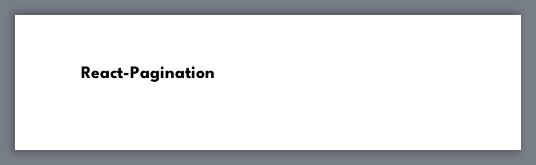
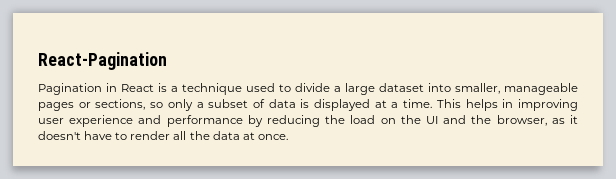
(215, 74) none -> [38,83,578,95] [38,99,578,111] [38,115,578,127] [38,131,288,140] // Pagination in React is a technique used to divide a large dataset into smaller, manageable pages or sections, so only a subset of data is displayed at a time. This helps in improving user experience and performance by reducing the load on the UI and the browser, as it doesn't have to render all the data at once.

